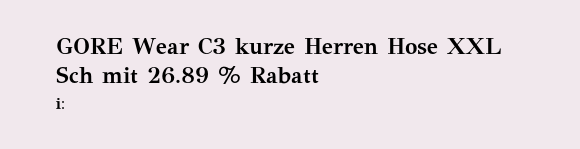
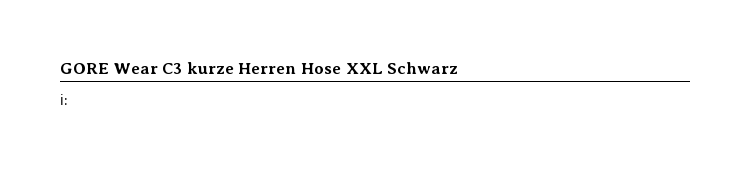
[56,65,319,84] Sch mit 26.89 % Rabatt -> [387,62,459,74] Schwarz

